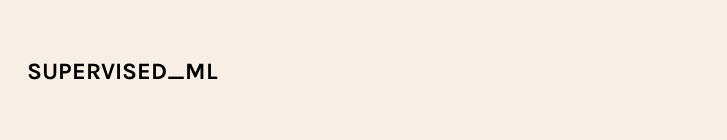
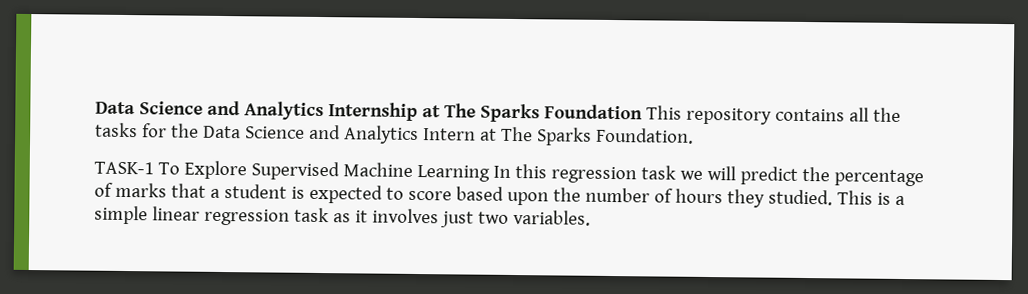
[27,63,218,80] SUPERVISED_ML -> [95,100,901,125] [95,122,694,146] [94,160,924,187] [94,182,905,208] [94,205,591,228] Data Science and Analytics Internship at The Sparks Foundation This repository contains all the tasks for the Data Science and Analytics Intern at The Sparks Foundation. // TASK-1 To Explore Supervised Machine Learning In this regression task we will predict the percentage of marks that a student is expected to score based upon the number of hours they studied. This is a simple linear regression task as it involves just two variables.

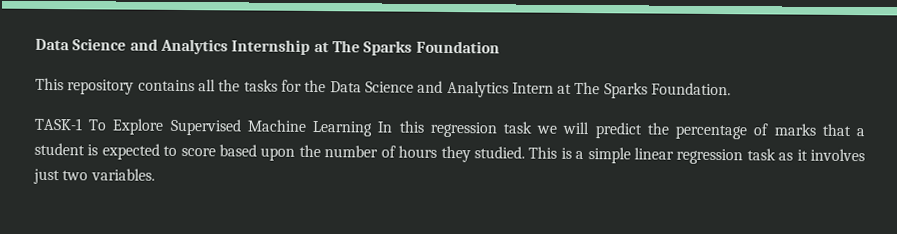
(643, 112) none -> (500, 47) //

